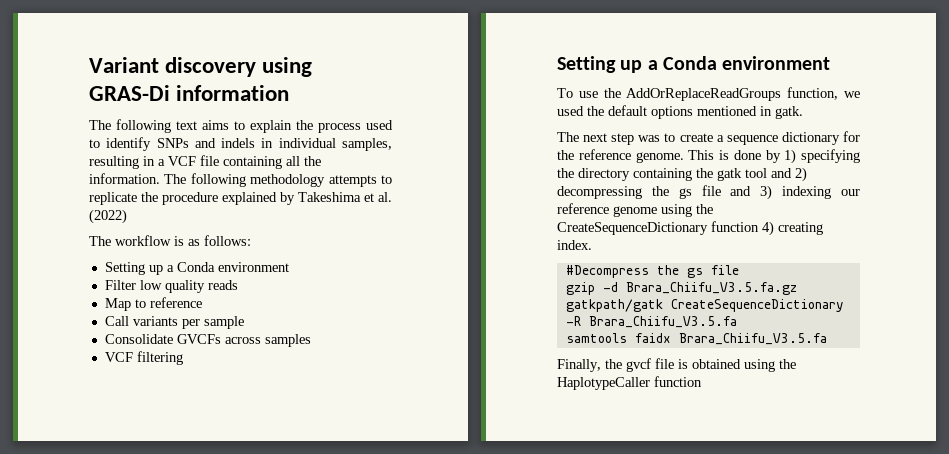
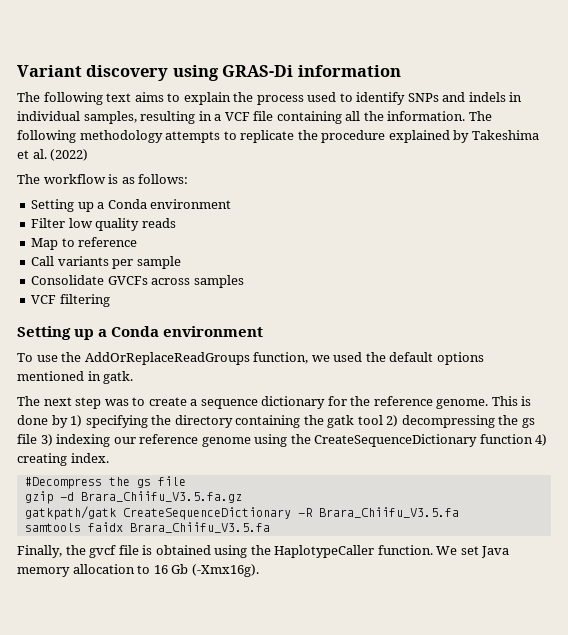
[771,168,792,178] and -> (383, 420) none
[730,186,752,196] and -> (37, 439) none
[654,376,702,387] function -> [377,545,510,558] [17,564,259,577] function. We set Java memory allocation to 16 Gb (-Xmx16g).

